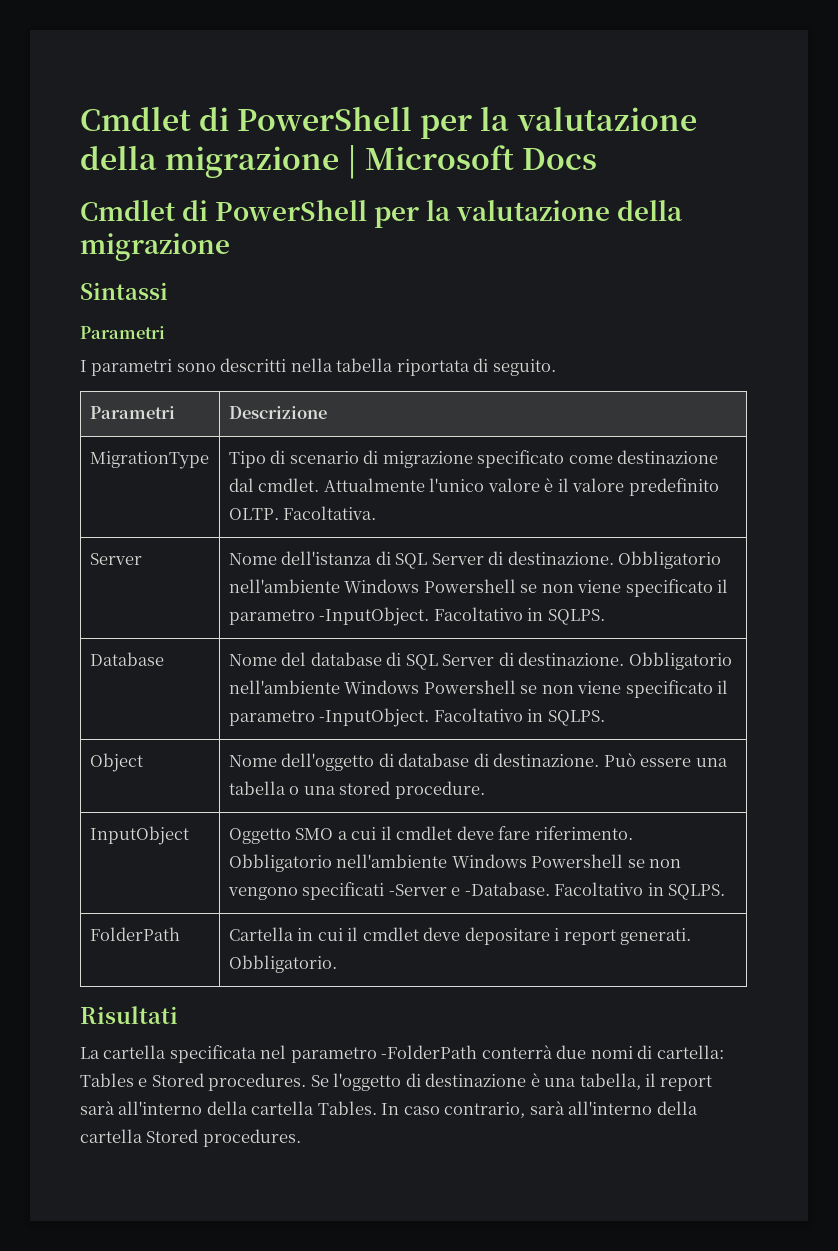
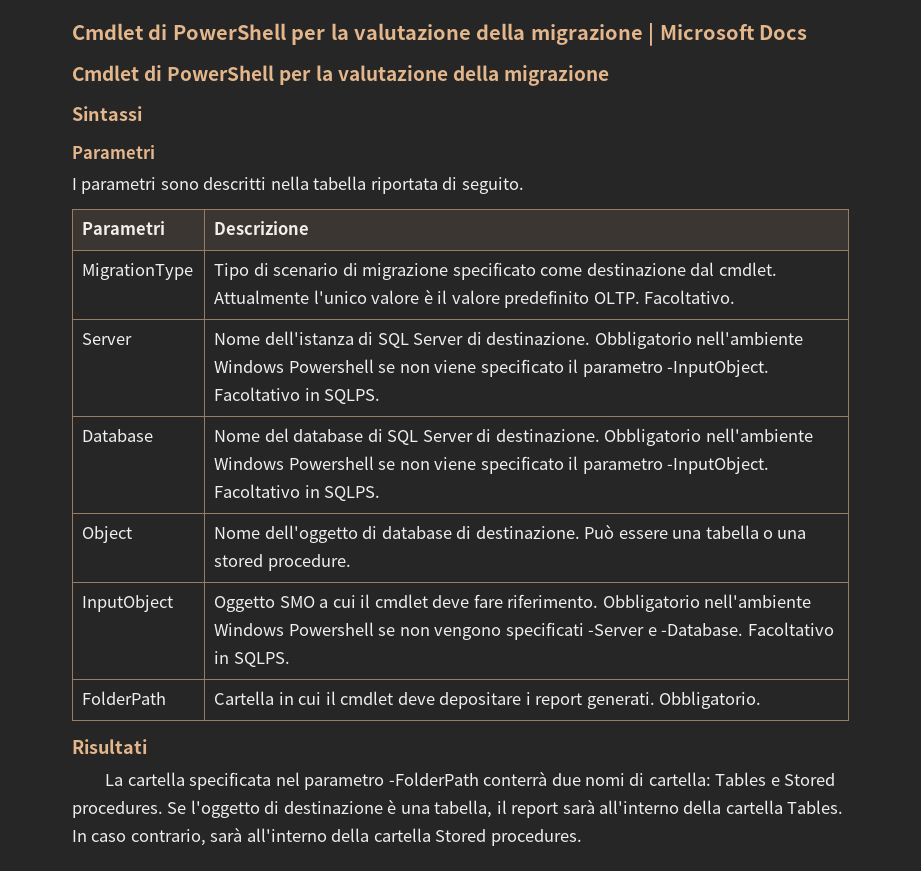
[283,506,377,520] Facoltativa. -> [644,290,736,304] Facoltativo.

